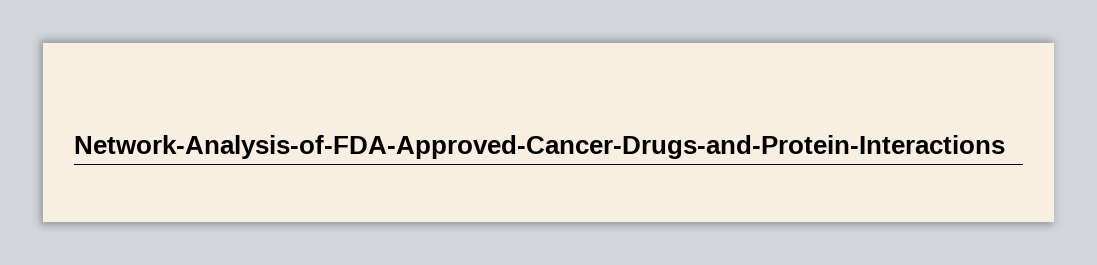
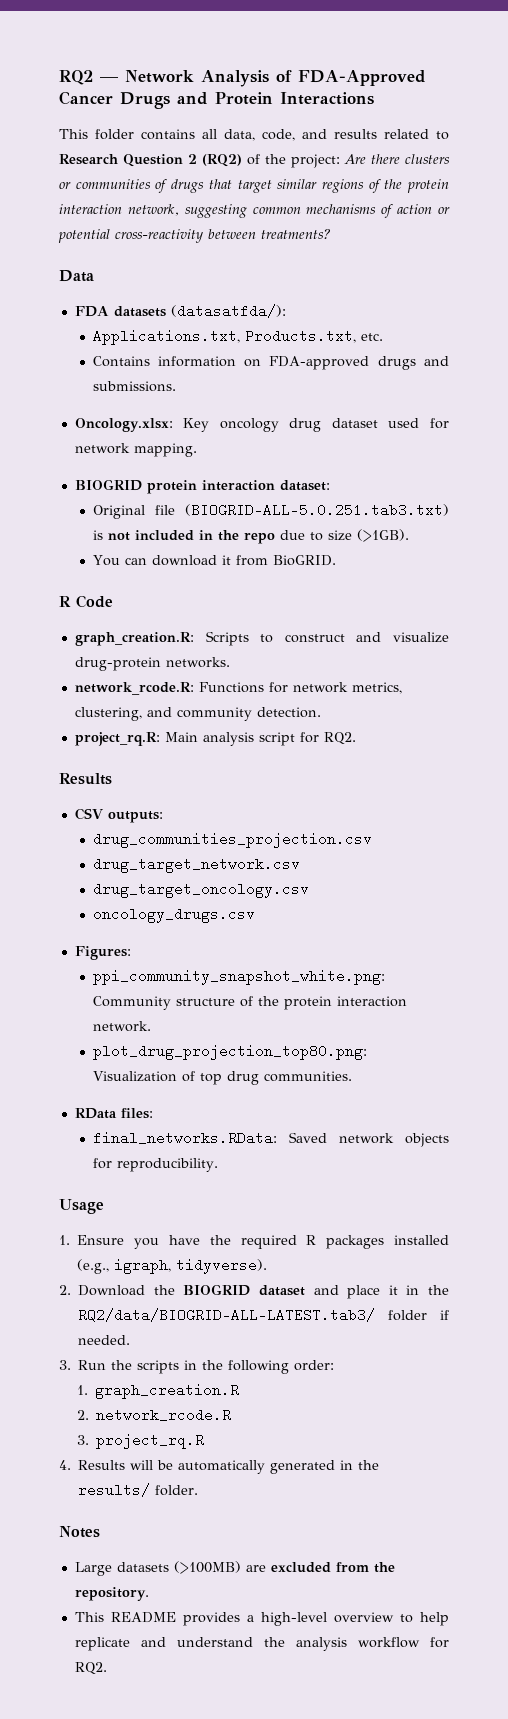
[74,135,1005,159] Network-Analysis-of-FDA-Approved-Cancer-Drugs-and-Protein-Interactions -> [59,70,426,87] [59,91,374,109] [59,129,449,141] [59,154,450,168] [59,179,449,193] [59,204,450,218] [58,229,331,243] [59,270,94,282] [74,304,286,318] [92,329,383,345] [92,356,449,370] [92,381,176,392] [74,418,450,432] [74,443,197,457] [74,479,330,494] [92,503,449,519] [92,529,409,544] [92,555,336,566] [59,595,113,608] [74,631,450,646] [74,657,230,671] [74,682,402,695] [74,707,321,721] [74,732,356,746] [59,773,112,785] [74,808,163,823] [92,832,372,848] [92,857,300,873] [92,882,309,898] [92,907,255,923] [74,946,131,960] [92,969,385,985] [92,996,407,1010] [92,1021,151,1032] [92,1044,367,1060] [92,1071,352,1085] [74,1108,153,1119] [92,1131,449,1147] [92,1158,218,1172] [59,1199,104,1214] [59,1235,449,1249] [77,1258,268,1274] [59,1284,449,1299] [78,1308,449,1322] [78,1335,131,1345] [59,1360,335,1374] [76,1383,239,1399] [76,1408,231,1422] [76,1433,204,1449] [59,1460,380,1474] [78,1483,199,1497] [59,1526,100,1538] [74,1561,395,1576] [74,1587,149,1601] [74,1612,450,1626] [74,1637,449,1651] [74,1662,107,1675] RQ2 — Network Analysis of FDA-Approved Cancer Drugs and Protein Interactions // This folder contains all data, code, and results related to Research Question 2 (RQ2) of the project: Are there clusters or communities of drugs that target similar regions of the protein interaction network, suggesting common mechanisms of action or potential cross-reactivity between treatments? // Data // FDA datasets (datasatfda/): // Applications.txt, Products.txt, etc. // Contains information on FDA-approved drugs and submissions. // Oncology.xlsx: Key oncology drug dataset used for network mapping. // BIOGRID protein interaction dataset: // Original file (BIOGRID-ALL-5.0.251.tab3.txt) is not included in the repo due to size (>1GB). // You can download it from BioGRID. // R Code // graph_creation.R: Scripts to construct and visualize drug-protein networks. // network_rcode.R: Functions for network metrics, clustering, and community detection. // project_rq.R: Main analysis script for RQ2. // Results // CSV outputs: // drug_communities_projection.csv // drug_target_network.csv // drug_target_oncology.csv // oncology_drugs.csv // Figures: // ppi_community_snapshot_white.png: Community structure of the protein interaction network. // plot_drug_projection_top80.png: Visualization of top drug communities. // RData files: // final_networks.RData: Saved network objects for reproducibility. // Usage // 1. Ensure you have the required R packages installed (e.g., igraph, tidyverse). // 2. Download the BIOGRID dataset and place it in the RQ2/data/BIOGRID-ALL-LATEST.tab3/ folder if needed. // 3. Run the scripts in the following order: // 1. graph_creation.R // 2. network_rcode.R // 3. project_rq.R // 4. Results will be automatically generated in the results/ folder. // Notes // Large datasets (>100MB) are excluded from the repository. // This README provides a high-level overview to help replicate and understand the analysis workflow for RQ2.

